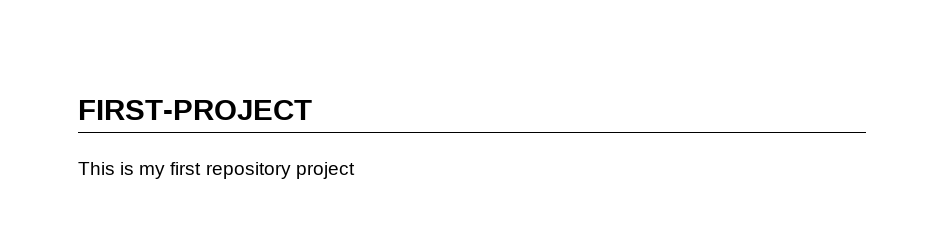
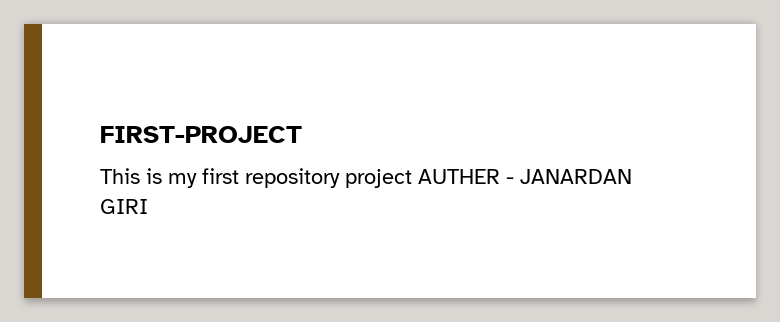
(355, 170) none -> [418,169,632,184] [100,199,148,214] AUTHER - JANARDAN GIRI

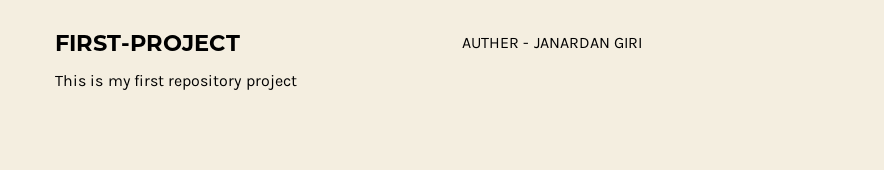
(412, 178) none -> (297, 82) //

